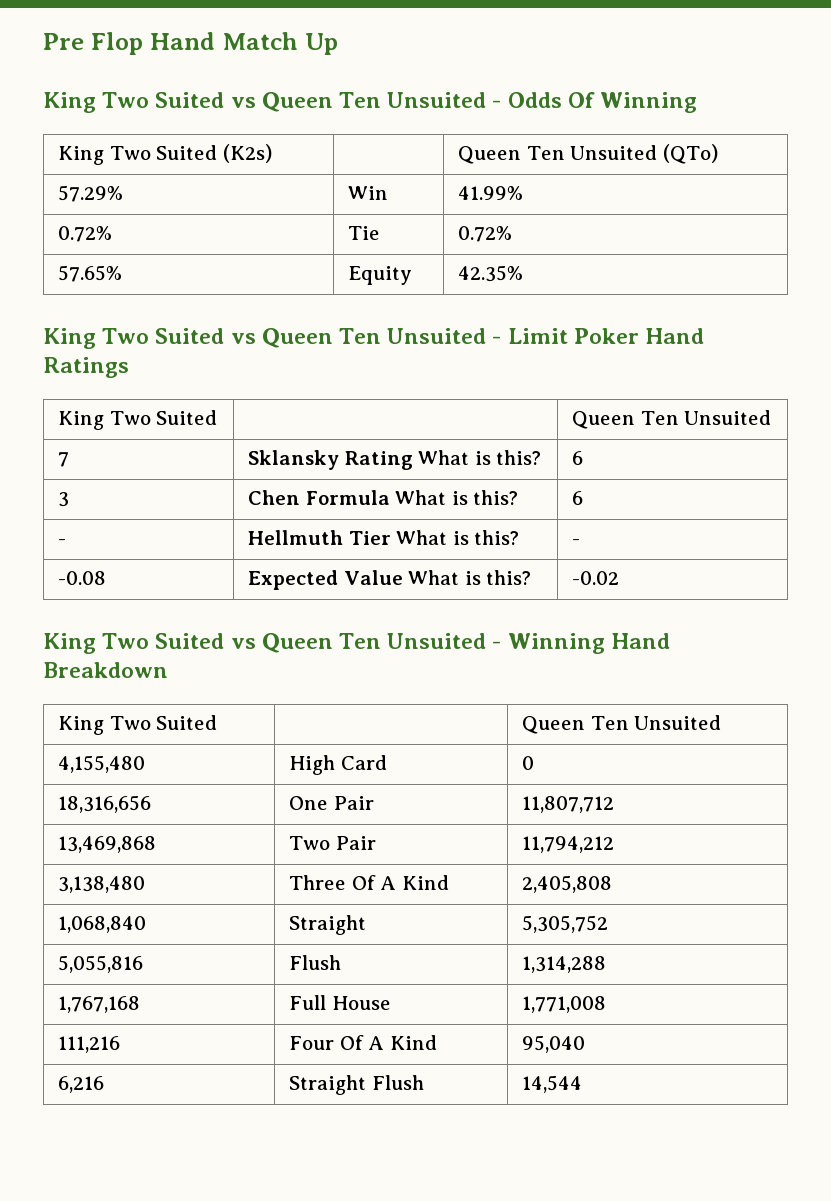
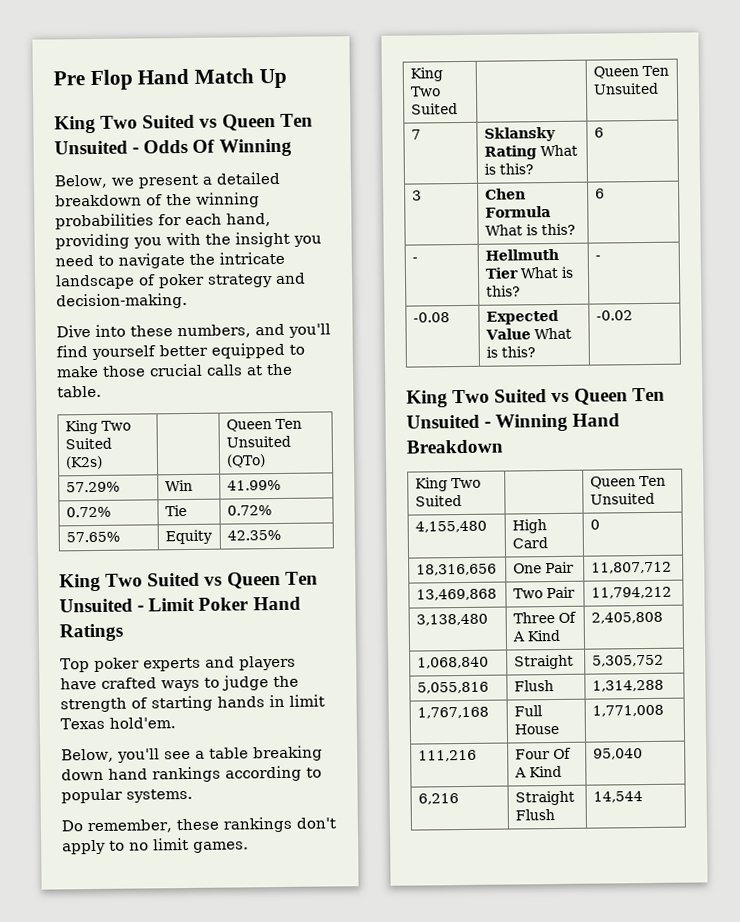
(698, 102) none -> [54,171,280,189] [55,192,260,208] [55,213,271,230] [55,231,322,250] [55,251,285,269] [55,272,306,290] [56,292,188,310] [56,323,331,339] [56,342,305,361] [56,363,293,378] [57,385,102,398] // Below, we present a detailed breakdown of the winning probabilities for each hand, providing you with the insight you need to navigate the intricate landscape of poker strategy and decision-making. // Dive into these numbers, and you'll find yourself better equipped to make those crucial calls at the table.
(129, 367) none -> [60,655,296,673] [60,675,299,692] [60,694,325,713] [60,717,176,730] [61,745,323,763] [61,765,322,783] [61,788,193,804] [61,816,336,834] [62,837,249,855] // Top poker experts and players have crafted ways to judge the strength of starting hands in limit Texas hold'em. // Below, you'll see a table breaking down hand rankings according to popular systems. // Do remember, these rankings don't apply to no limit games.

